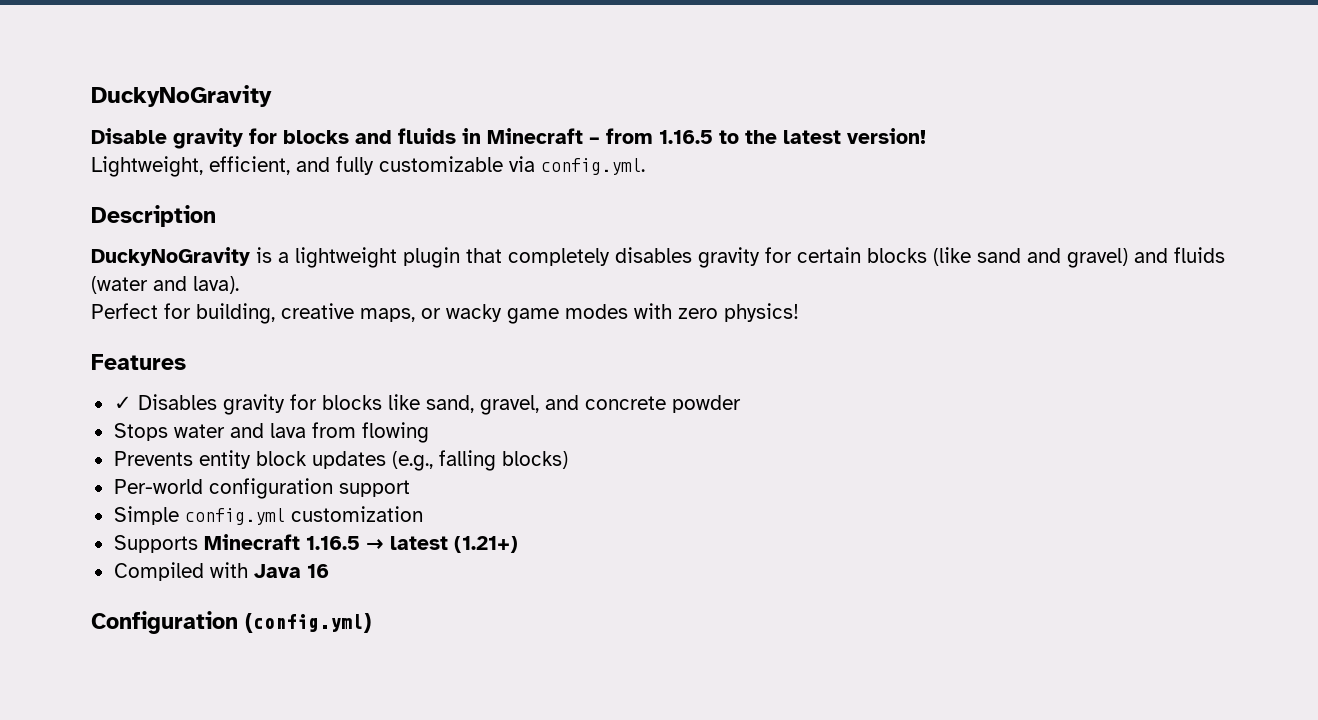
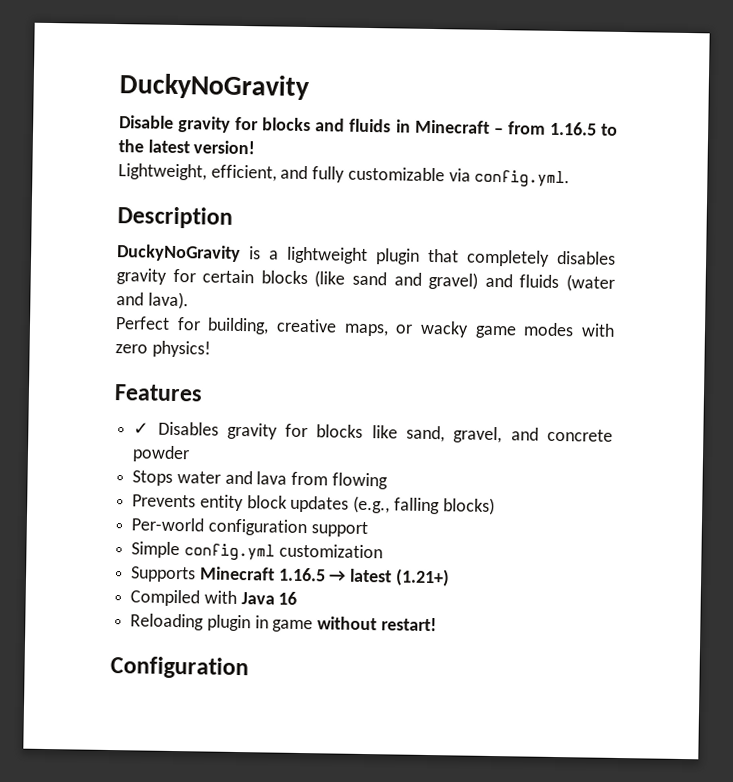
(329, 571) none -> [130,613,437,633] // Reloading plugin in game without restart!
[245,613,371,633] (config.yml) -> (249, 668) none

